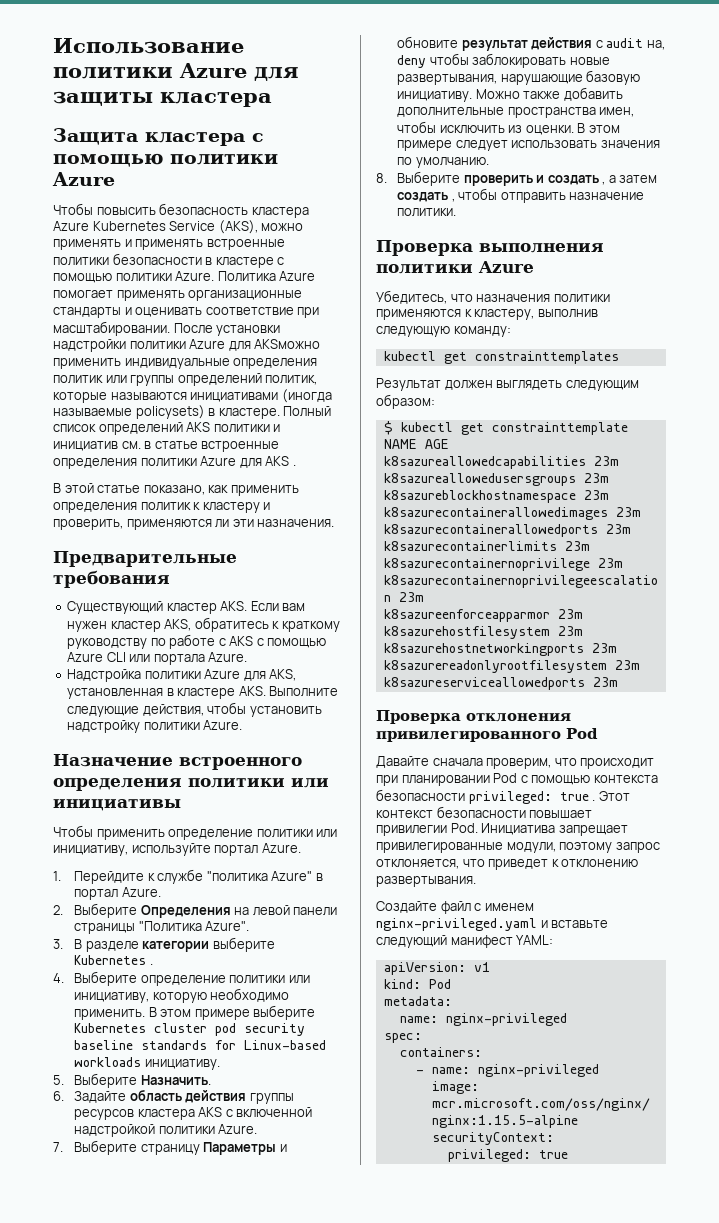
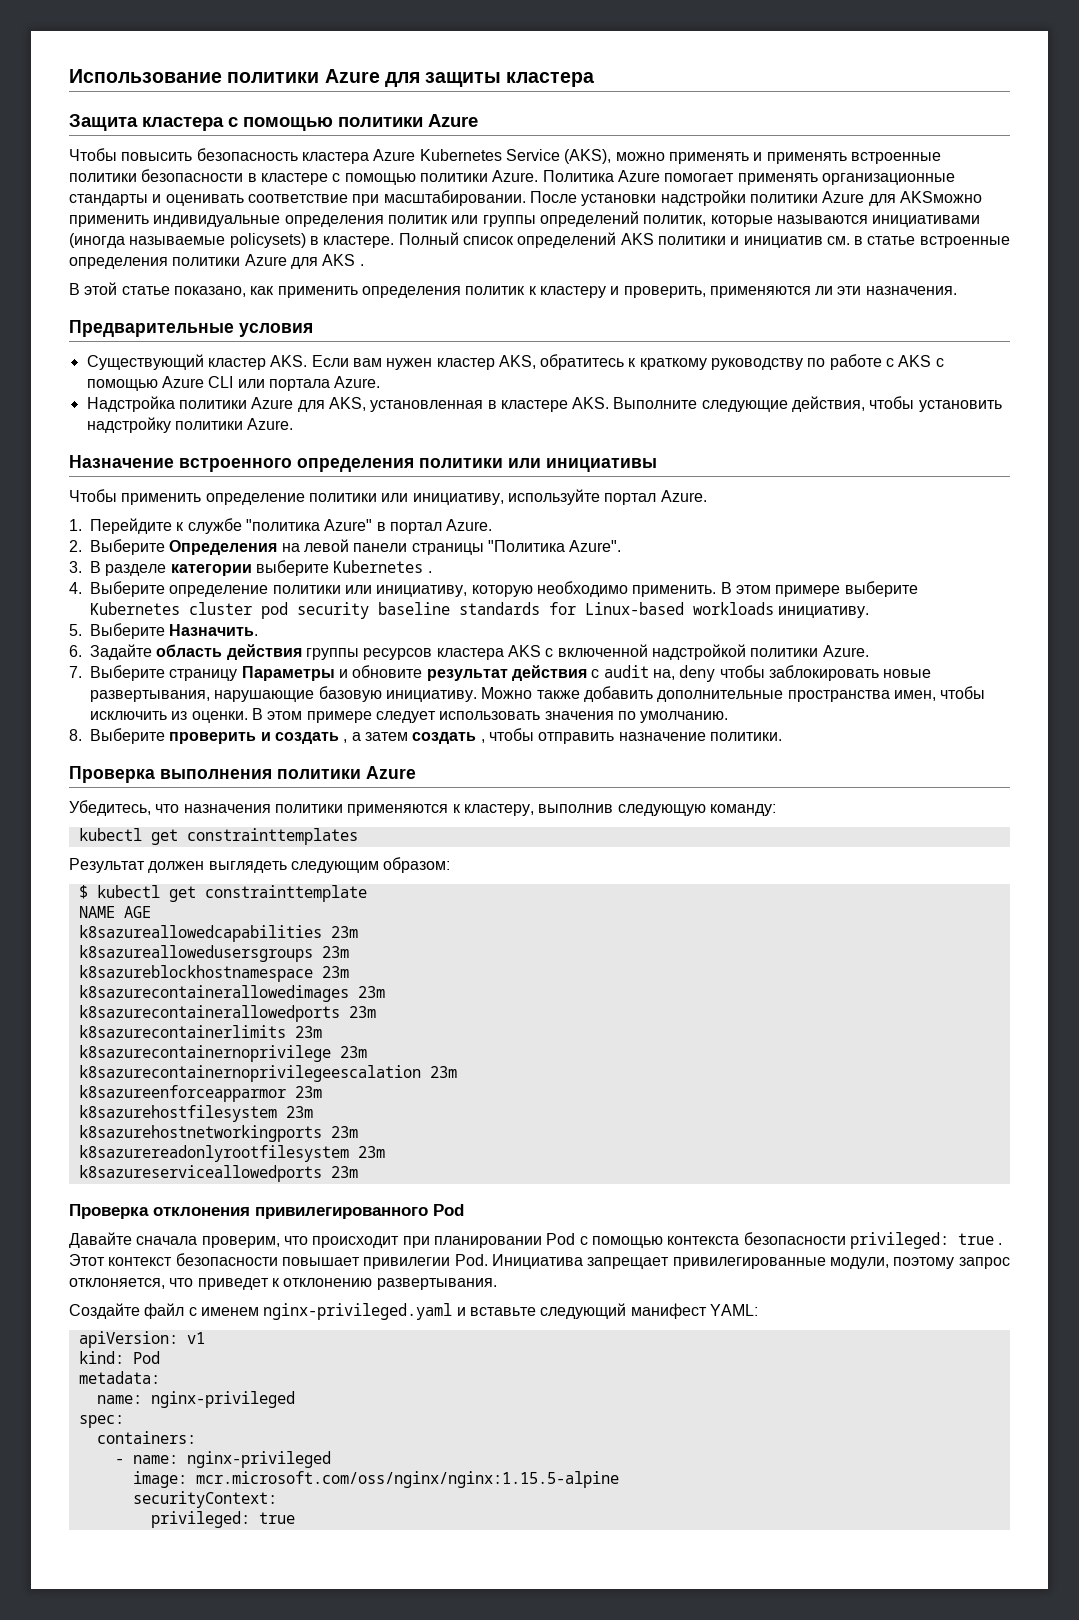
[53,570,170,588] требования -> [239,323,313,337] условия

